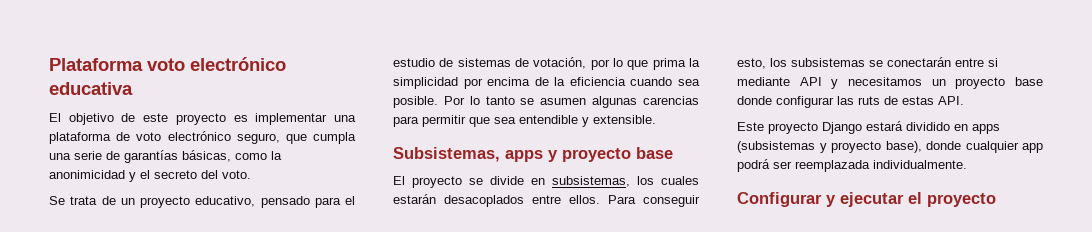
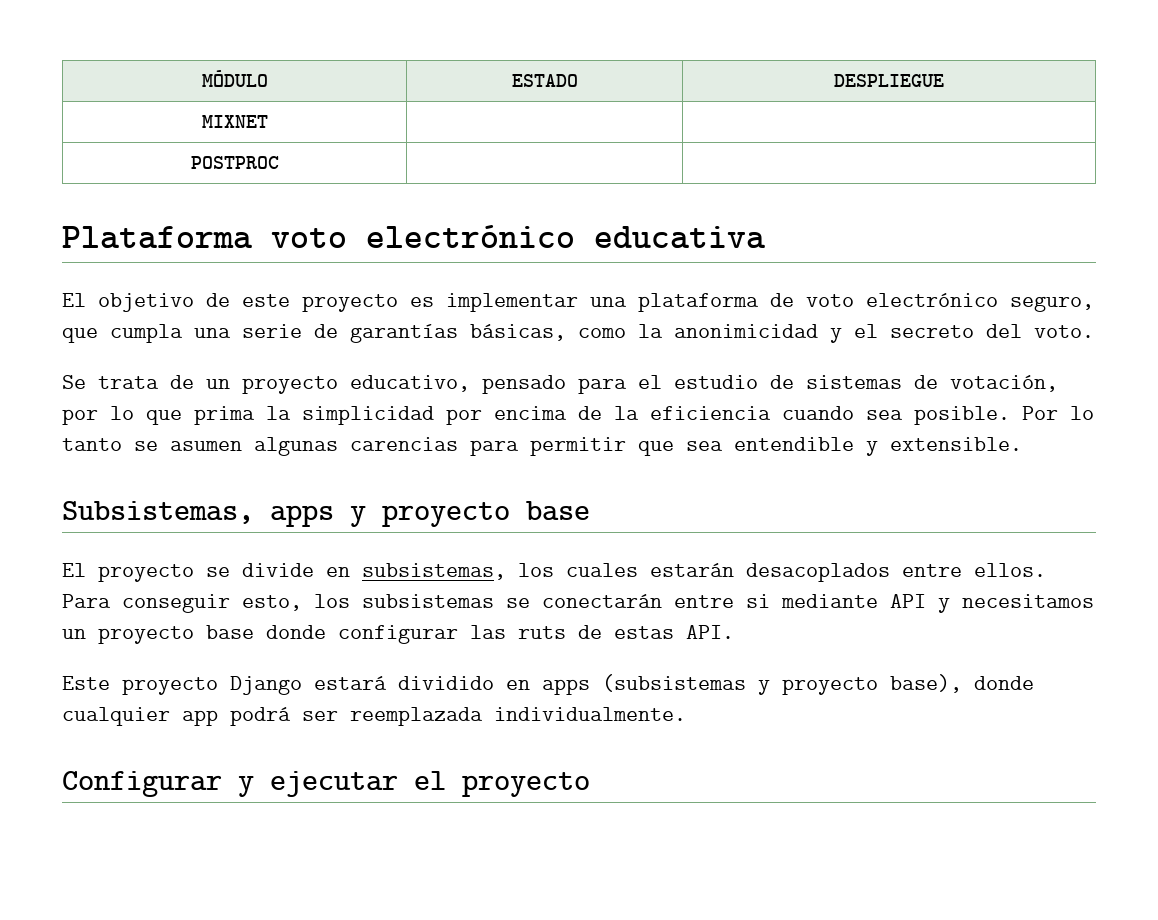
(49, 64) none -> [201,70,268,87] [511,74,578,87] [834,74,944,87] [201,115,268,128] [190,156,279,169] MÓDULO | ESTADO | DESPLIEGUE // MIXNET | | // POSTPROC | | //

